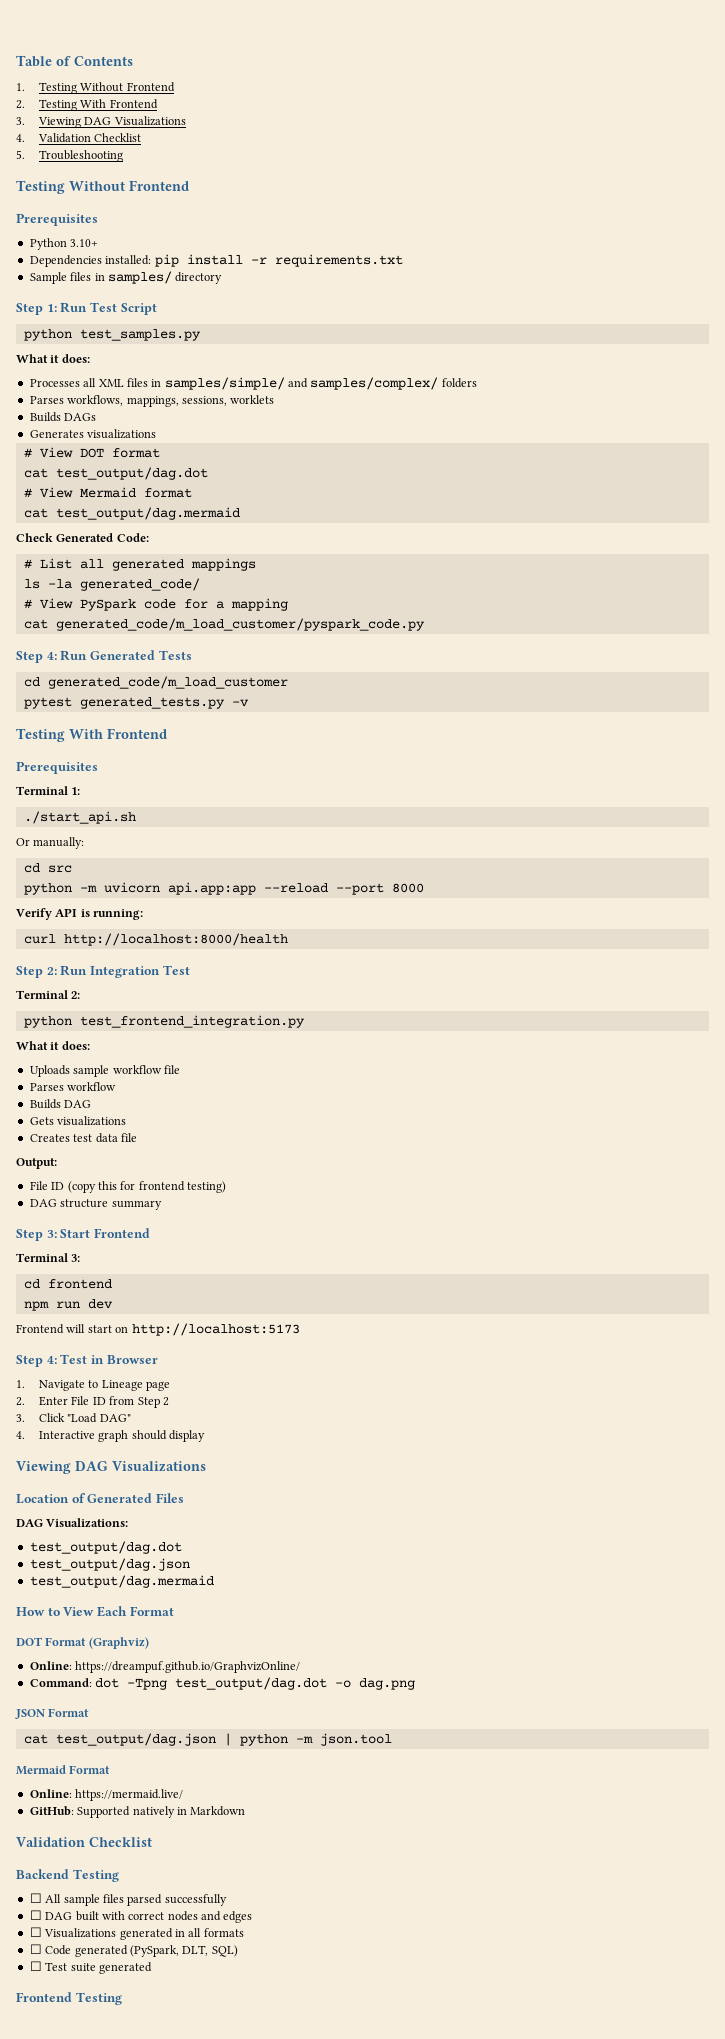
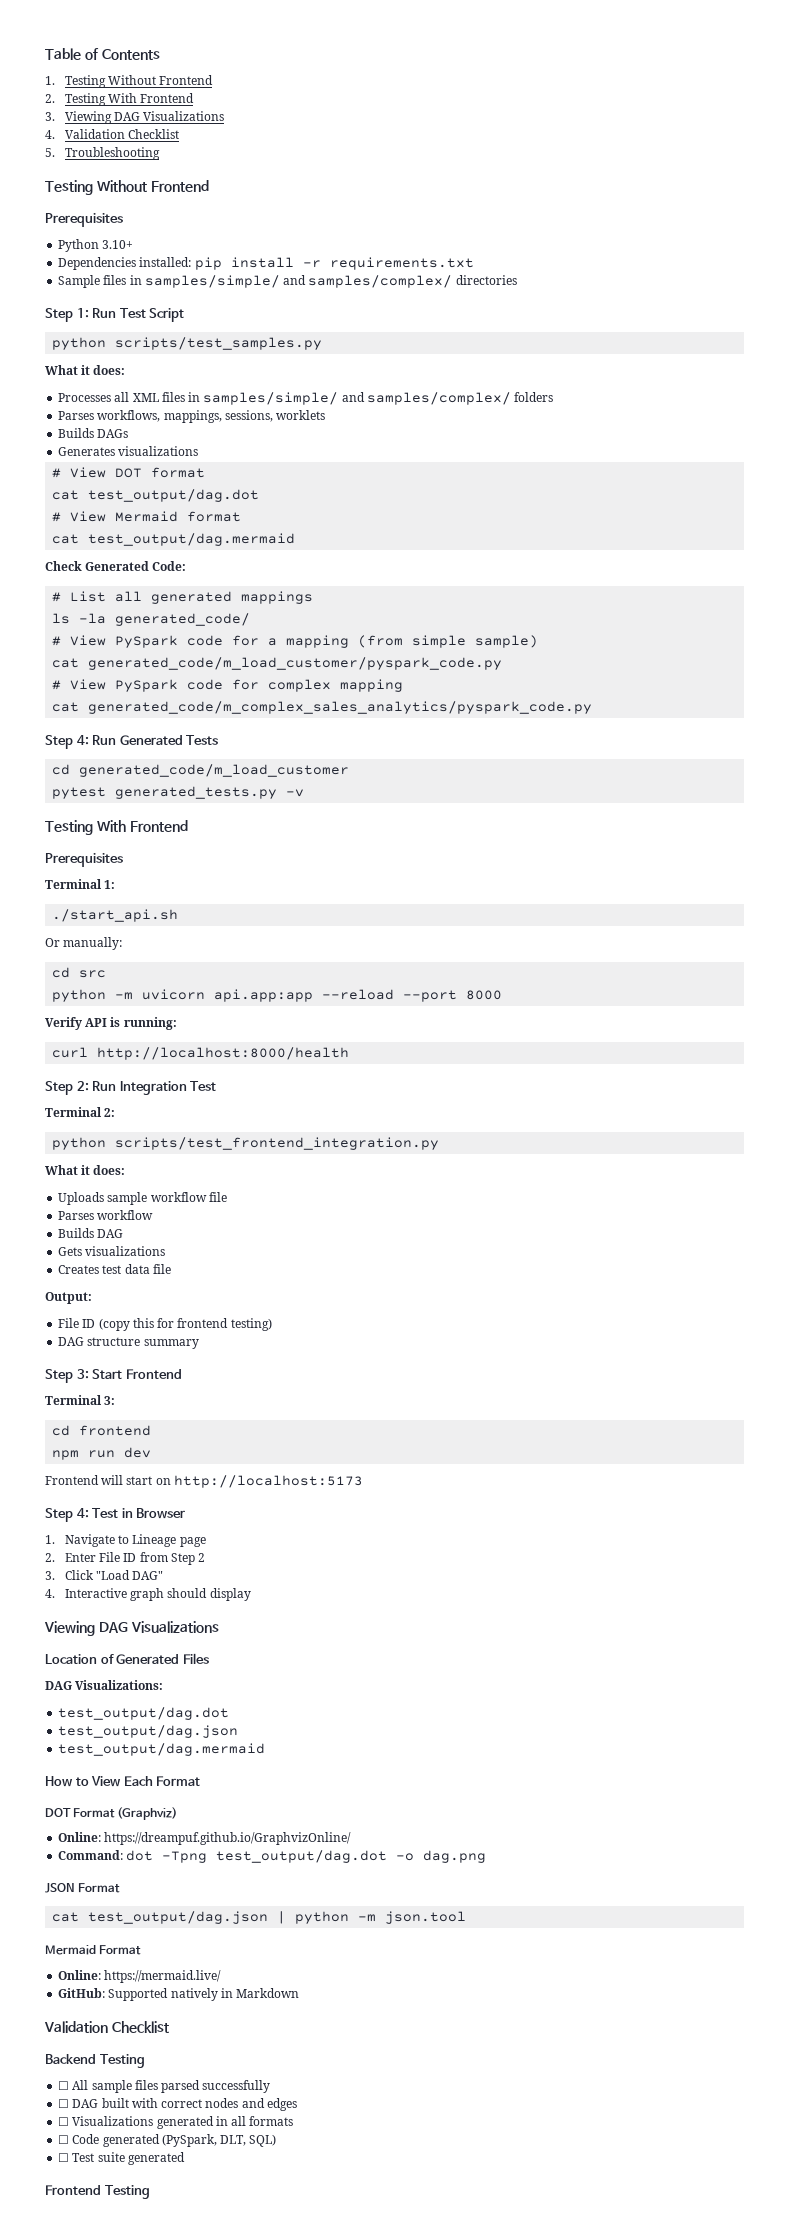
[107,271,223,284] samples/ directory -> [144,275,517,288] samples/simple/ and samples/complex/ directories
[79,329,201,341] test_samples.py -> [115,337,323,350] scripts/test_samples.py
(288, 604) none -> [358,635,539,648] (from simple sample)
(425, 624) none -> [52,679,404,692] [52,701,593,714] // # View PySpark code for complex mapping // cat generated_code/m_complex_sales_analytics/pyspark_code.py
[79,1015,305,1028] test_frontend_integration.py -> [115,1137,440,1150] scripts/test_frontend_integration.py

